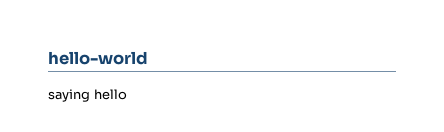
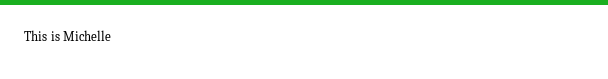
[48,51,148,65] [48,89,127,102] hello-world // saying hello -> [24,30,112,41] This is Michelle

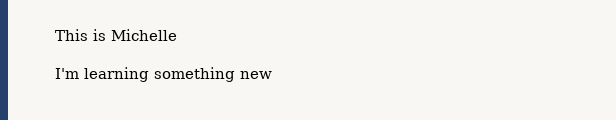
(112, 35) none -> [55,67,272,82] // I'm learning something new

